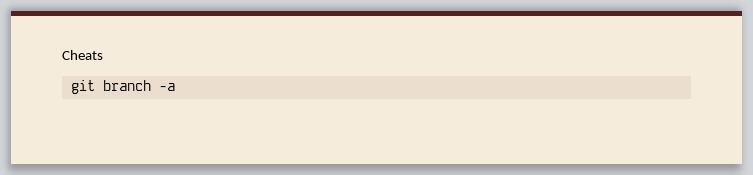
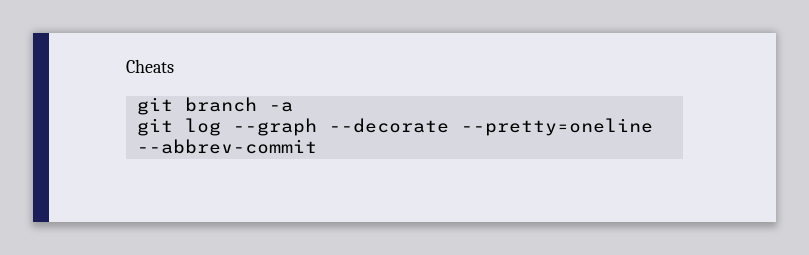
(175, 87) none -> [136,118,653,136] [136,139,317,154] // git log --graph --decorate --pretty=oneline --abbrev-commit

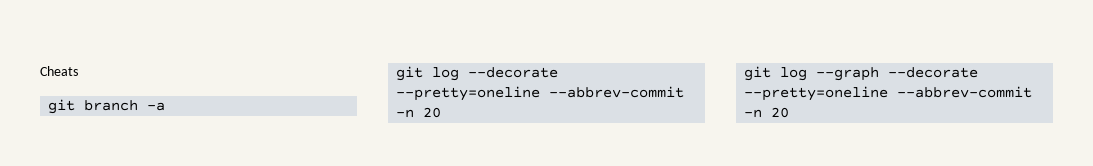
(293, 107) none -> [396,66,559,81] [396,86,685,101] [396,107,442,118] // git log --decorate --pretty=oneline --abbrev-commit -n 20
(317, 146) none -> [744,107,790,118] -n 20

